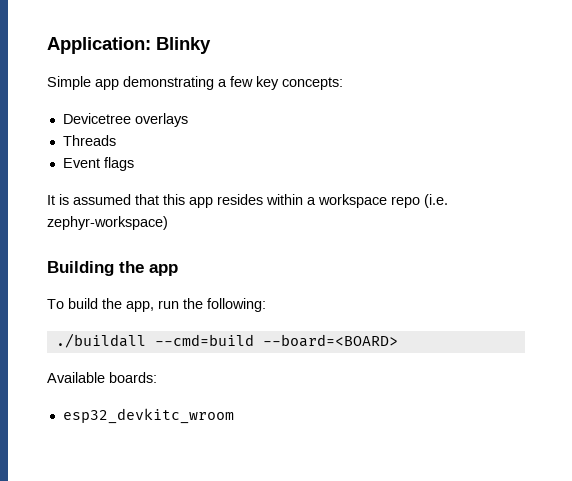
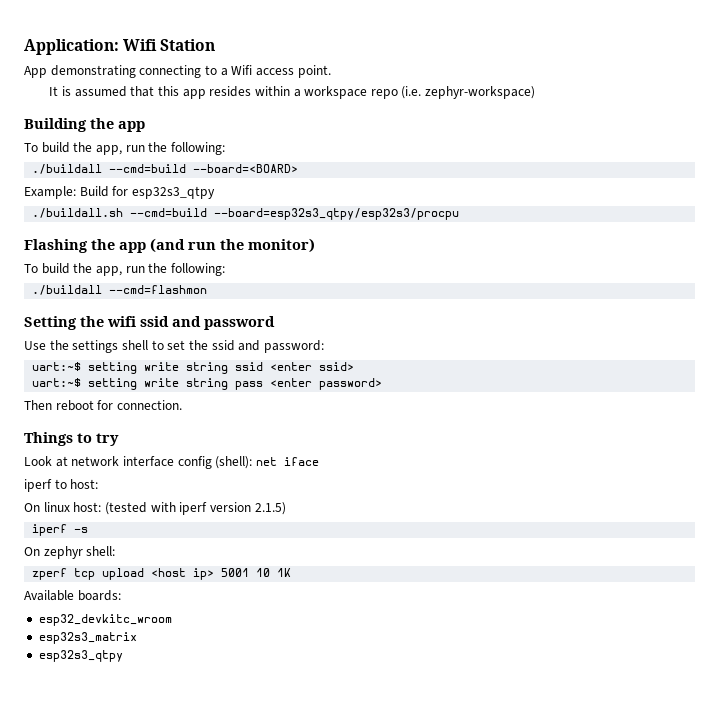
[156,37,211,54] [47,76,343,90] [62,113,188,127] [62,135,116,146] [62,157,134,171] Blinky // Simple app demonstrating a few key concepts: // Devicetree overlays // Threads // Event flags -> [123,39,216,51] [24,65,331,78] Wifi Station // App demonstrating connecting to a Wifi access point.
(398, 340) none -> [24,186,215,199] [32,208,460,220] [24,238,315,253] [24,263,225,276] [32,285,208,295] [24,316,275,330] [24,340,324,353] [32,362,355,374] [32,378,383,390] [24,400,182,411] [24,432,119,446] [24,456,319,469] [24,479,99,492] [24,502,286,515] [32,524,89,536] [24,546,116,559] [32,568,292,580] // Example: Build for esp32s3_qtpy // ./buildall.sh --cmd=build --board=esp32s3_qtpy/esp32s3/procpu // Flashing the app (and run the monitor) // To build the app, run the following: // ./buildall --cmd=flashmon // Setting the wifi ssid and password // Use the settings shell to set the ssid and password: // uart:~$ setting write string ssid <enter ssid> // uart:~$ setting write string pass <enter password> // Then reboot for connection. // Things to try // Look at network interface config (shell): net iface // iperf to host: // On linux host: (tested with iperf version 2.1.5) // iperf -s // On zephyr shell: // zperf tcp upload <host ip> 5001 10 1K
(234, 416) none -> [38,632,137,644] [38,650,123,662] // esp32s3_matrix // esp32s3_qtpy

